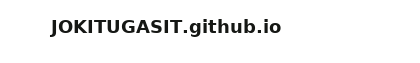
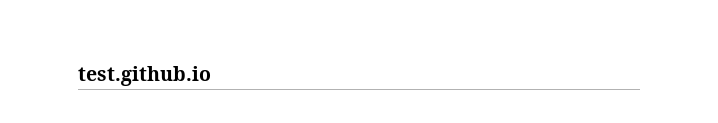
[49,19,281,37] JOKITUGASIT.github.io -> [78,66,211,86] test.github.io

